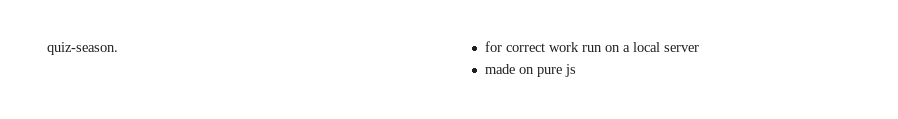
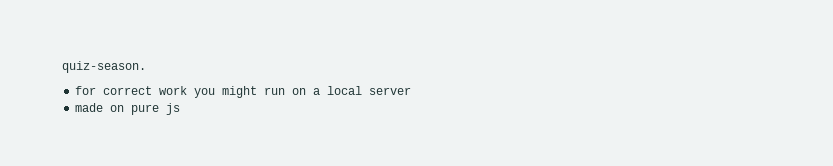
(579, 47) none -> [194,86,258,98] you might

